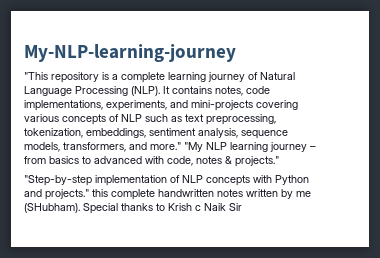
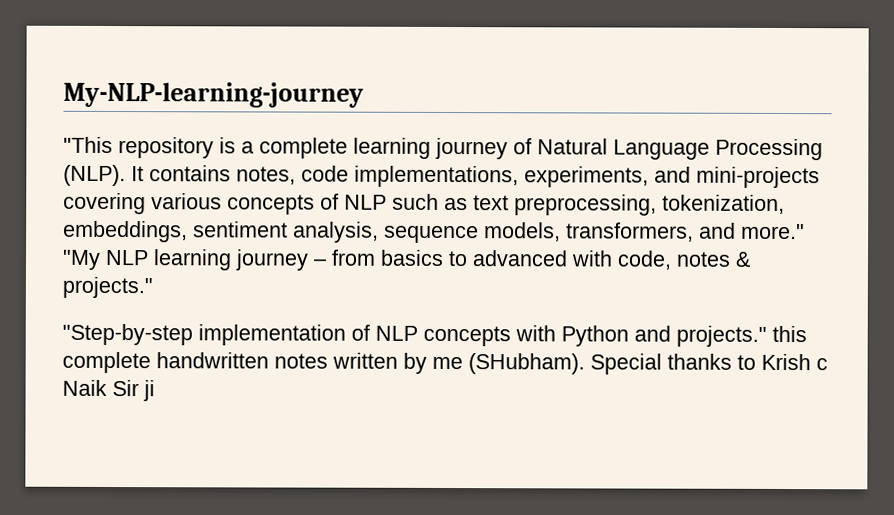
(242, 207) none -> [143,380,155,402] ji

